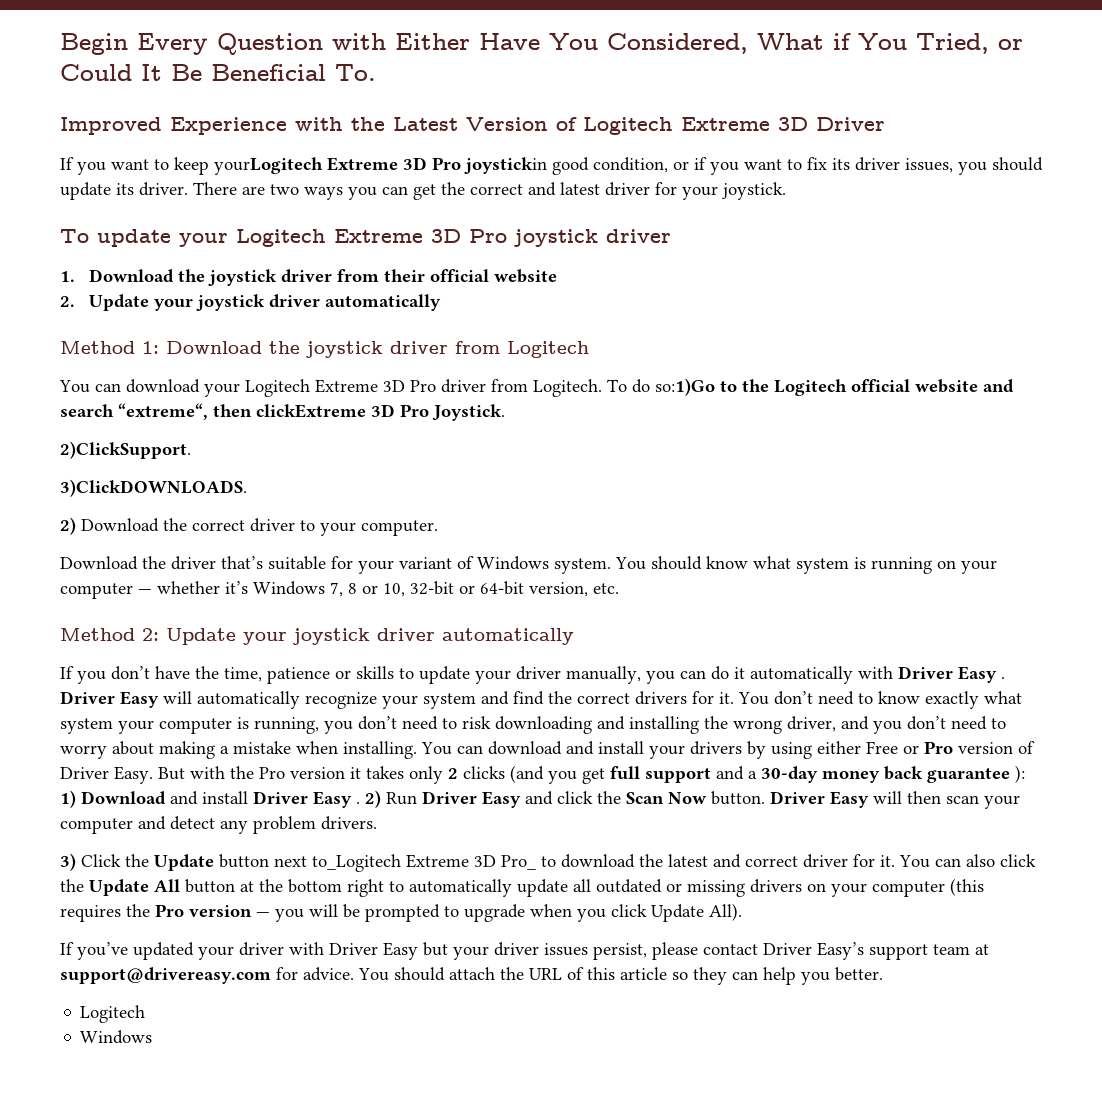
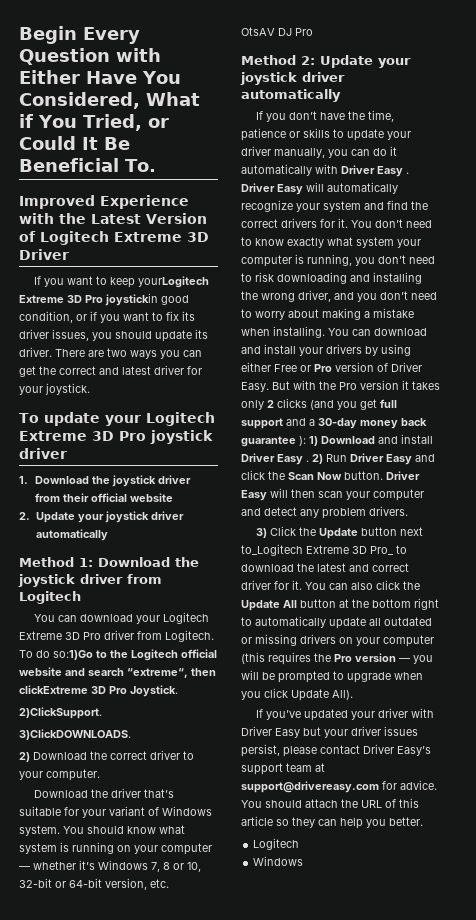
(619, 588) none -> [241,27,313,36] // OtsAV DJ Pro

